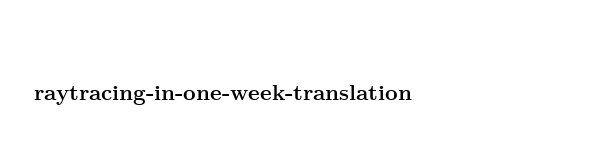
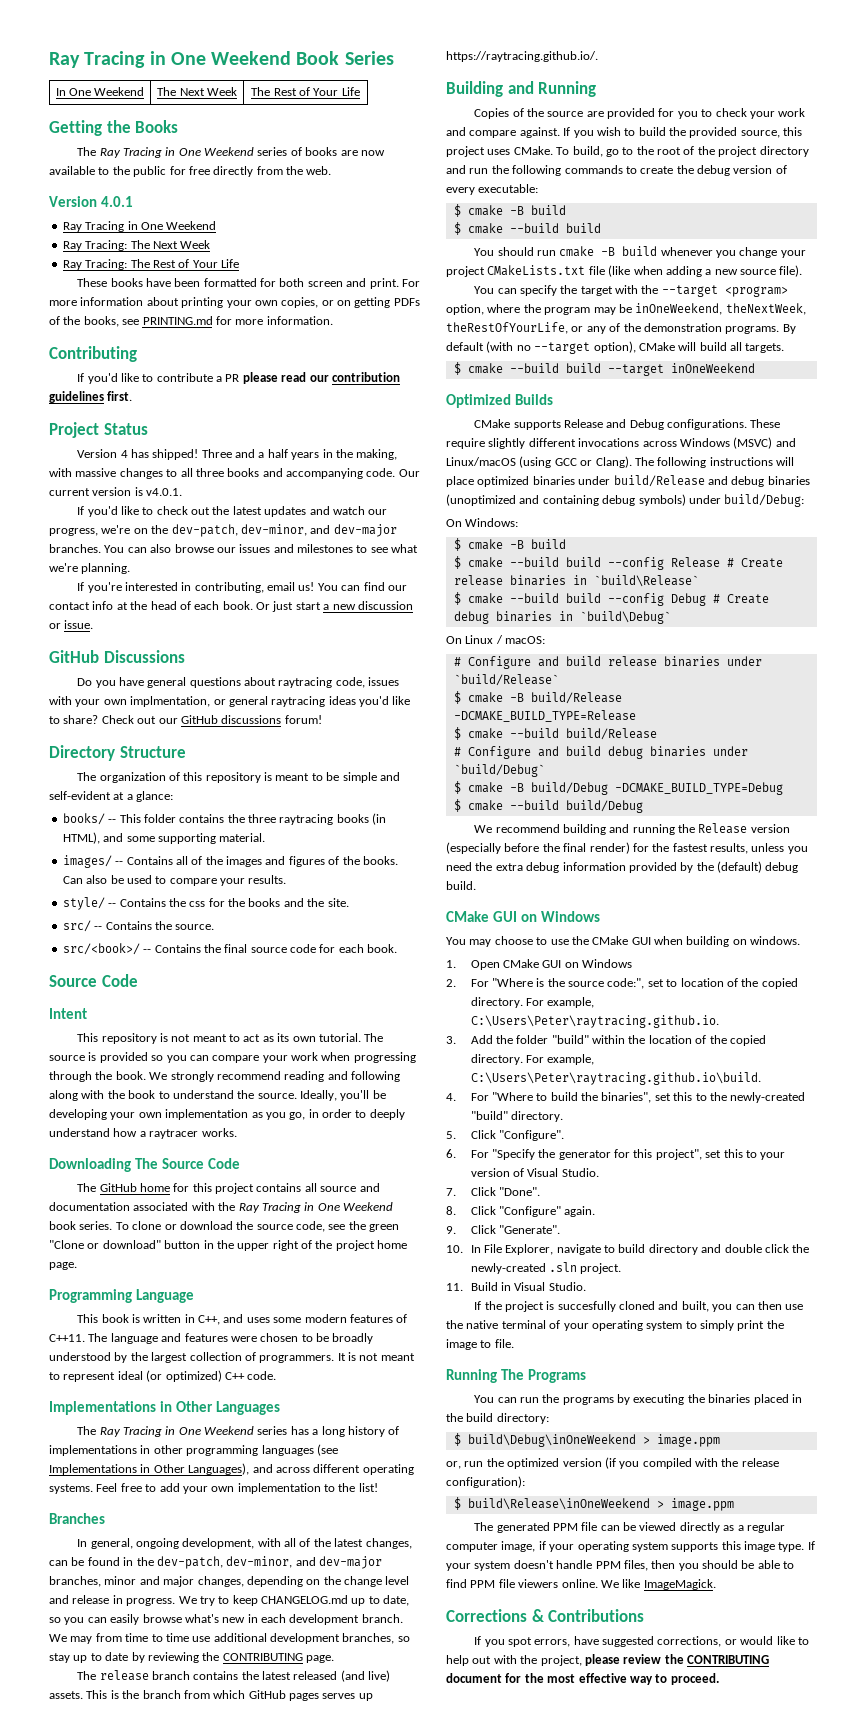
[34,85,412,105] raytracing-in-one-week-translation -> [49,51,394,68] [55,87,145,96] [157,87,237,96] [251,87,360,96] [49,120,179,136] [77,147,385,158] [49,166,332,177] [49,196,133,207] [62,221,217,232] [62,240,211,251] [62,259,239,270] [77,278,420,289] [49,297,420,308] [49,316,333,327] [49,346,137,362] [77,372,400,384] [49,391,133,403] [49,422,148,438] [77,449,398,460] [49,468,420,479] [49,487,183,496] [77,506,388,517] [49,524,397,537] [49,544,419,553] [49,563,131,574] [77,582,407,593] [49,601,413,612] [49,620,94,629] [49,650,185,663] [77,677,400,688] [49,696,411,707] [49,715,322,724] [49,745,186,761] [77,772,400,783] [49,791,174,802] [62,813,387,825] [62,832,266,844] [62,855,398,868] [62,875,287,886] [62,897,349,910] [62,920,215,932] [62,943,398,955] [49,974,138,987] [49,1008,87,1019] [77,1033,384,1044] [49,1052,416,1063] [49,1071,400,1082] [49,1090,386,1101] [49,1109,405,1120] [49,1128,237,1139] [49,1158,240,1172] [77,1183,380,1194] [49,1202,393,1213] [49,1221,400,1232] [49,1240,408,1251] [49,1262,77,1270] [49,1289,194,1303] [77,1314,408,1325] [49,1333,374,1344] [49,1352,415,1363] [49,1370,277,1382] [49,1401,280,1415] [77,1426,400,1437] [49,1444,338,1456] [49,1463,414,1475] [49,1483,378,1494] [49,1513,105,1524] [77,1538,412,1549] [49,1556,382,1569] [49,1576,410,1587] [49,1595,410,1606] [49,1614,403,1625] [49,1633,410,1644] [49,1652,334,1663] [77,1670,391,1682] [49,1690,373,1701] [446,51,598,62] [446,81,597,97] [474,108,806,119] [446,127,803,138] [446,146,809,157] [446,165,787,176] [446,184,539,195] [453,204,566,217] [453,222,601,235] [474,246,806,258] [446,265,803,277] [474,285,788,297] [446,303,806,315] [446,322,796,334] [446,341,785,354] [453,362,755,376] [446,394,553,408] [474,419,781,430] [446,437,796,449] [446,456,794,468] [446,475,810,487] [446,494,805,507] [446,518,519,527] [453,538,566,551] [453,556,783,570] [453,575,699,587] [453,592,769,606] [453,611,671,624] [446,635,546,644] [453,656,762,669] [453,674,559,686] [453,691,622,704] [453,710,636,722] [453,727,657,740] [453,746,748,759] [453,764,545,777] [453,781,783,795] [453,799,643,813] [474,823,790,835] [446,842,808,854] [446,861,799,873] [446,881,476,890] [446,911,600,922] [446,936,801,947] [446,959,633,970] [446,978,798,989] [470,997,595,1008] [470,1015,719,1028] [446,1035,766,1046] [470,1054,595,1065] [470,1072,761,1085] [446,1092,806,1103] [470,1111,563,1122] [446,1130,564,1141] [446,1149,786,1160] [470,1168,599,1177] [446,1187,540,1196] [446,1206,596,1217] [446,1225,560,1234] [446,1244,810,1255] [470,1262,622,1274] [446,1282,586,1291] [474,1301,804,1312] [446,1320,784,1331] [446,1339,514,1350] [446,1369,586,1383] [474,1394,802,1405] [446,1413,549,1424] [453,1433,720,1447] [446,1457,779,1469] [446,1476,525,1488] [453,1497,734,1511] [474,1522,785,1533] [446,1541,815,1552] [446,1560,795,1571] [446,1579,716,1590] [446,1609,645,1622] [474,1636,809,1647] [446,1654,769,1666] [446,1673,719,1685] Ray Tracing in One Weekend Book Series // In One Weekend | The Next Week | The Rest of Your Life // Getting the Books // The Ray Tracing in One Weekend series of books are now available to the public for free directly from the web. // Version 4.0.1 // Ray Tracing in One Weekend // Ray Tracing: The Next Week // Ray Tracing: The Rest of Your Life // These books have been formatted for both screen and print. For more information about printing your own copies, or on getting PDFs of the books, see PRINTING.md for more information. // Contributing // If you'd like to contribute a PR please read our contribution guidelines first. // Project Status // Version 4 has shipped! Three and a half years in the making, with massive changes to all three books and accompanying code. Our current version is v4.0.1. // If you'd like to check out the latest updates and watch our progress, we're on the dev-patch, dev-minor, and dev-major branches. You can also browse our issues and milestones to see what we're planning. // If you're interested in contributing, email us! You can find our contact info at the head of each book. Or just start a new discussion or issue. // GitHub Discussions // Do you have general questions about raytracing code, issues with your own implmentation, or general raytracing ideas you'd like to share? Check out our GitHub discussions forum! // Directory Structure // The organization of this repository is meant to be simple and self-evident at a glance: // books/ -- This folder contains the three raytracing books (in HTML), and some supporting material. // images/ -- Contains all of the images and figures of the books. Can also be used to compare your results. // style/ -- Contains the css for the books and the site. // src/ -- Contains the source. // src/<book>/ -- Contains the final source code for each book. // Source Code // Intent // This repository is not meant to act as its own tutorial. The source is provided so you can compare your work when progressing through the book. We strongly recommend reading and following along with the book to understand the source. Ideally, you'll be developing your own implementation as you go, in order to deeply understand how a raytracer works. // Downloading The Source Code // The GitHub home for this project contains all source and documentation associated with the Ray Tracing in One Weekend book series. To clone or download the source code, see the green "Clone or download" button in the upper right of the project home page. // Programming Language // This book is written in C++, and uses some modern features of C++11. The language and features were chosen to be broadly understood by the largest collection of programmers. It is not meant to represent ideal (or optimized) C++ code. // Implementations in Other Languages // The Ray Tracing in One Weekend series has a long history of implementations in other programming languages (see Implementations in Other Languages), and across different operating systems. Feel free to add your own implementation to the list! // Branches // In general, ongoing development, with all of the latest changes, can be found in the dev-patch, dev-minor, and dev-major branches, minor and major changes, depending on the change level and release in progress. We try to keep CHANGELOG.md up to date, so you can easily browse what's new in each development branch. We may from time to time use additional development branches, so stay up to date by reviewing the CONTRIBUTING page. // The release branch contains the latest released (and live) assets. This is the branch from which GitHub pages serves up https://raytracing.github.io/. // Building and Running // Copies of the source are provided for you to check your work and compare against. If you wish to build the provided source, this project uses CMake. To build, go to the root of the project directory and run the following commands to create the debug version of every executable: // $ cmake -B build // $ cmake --build build // You should run cmake -B build whenever you change your project CMakeLists.txt file (like when adding a new source file). // You can specify the target with the --target <program> option, where the program may be inOneWeekend, theNextWeek, theRestOfYourLife, or any of the demonstration programs. By default (with no --target option), CMake will build all targets. // $ cmake --build build --target inOneWeekend // Optimized Builds // CMake supports Release and Debug configurations. These require slightly different invocations across Windows (MSVC) and Linux/macOS (using GCC or Clang). The following instructions will place optimized binaries under build/Release and debug binaries (unoptimized and containing debug symbols) under build/Debug: // On Windows: // $ cmake -B build // $ cmake --build build --config Release # Create release binaries in `build\Release` // $ cmake --build build --config Debug # Create debug binaries in `build\Debug` // On Linux / macOS: // # Configure and build release binaries under `build/Release` // $ cmake -B build/Release -DCMAKE_BUILD_TYPE=Release // $ cmake --build build/Release // # Configure and build debug binaries under `build/Debug` // $ cmake -B build/Debug -DCMAKE_BUILD_TYPE=Debug // $ cmake --build build/Debug // We recommend building and running the Release version (especially before the final render) for the fastest results, unless you need the extra debug information provided by the (default) debug build. // CMake GUI on Windows // You may choose to use the CMake GUI when building on windows. // 1. Open CMake GUI on Windows // 2. For "Where is the source code:", set to location of the copied directory. For example, C:\Users\Peter\raytracing.github.io. // 3. Add the folder "build" within the location of the copied directory. For example, C:\Users\Peter\raytracing.github.io\build. // 4. For "Where to build the binaries", set this to the newly-created "build" directory. // 5. Click "Configure". // 6. For "Specify the generator for this project", set this to your version of Visual Studio. // 7. Click "Done". // 8. Click "Configure" again. // 9. Click "Generate". // 10. In File Explorer, navigate to build directory and double click the newly-created .sln project. // 11. Build in Visual Studio. // If the project is succesfully cloned and built, you can then use the native terminal of your operating system to simply print the image to file. // Running The Programs // You can run the programs by executing the binaries placed in the build directory: // $ build\Debug\inOneWeekend > image.ppm // or, run the optimized version (if you compiled with the release configuration): // $ build\Release\inOneWeekend > image.ppm // The generated PPM file can be viewed directly as a regular computer image, if your operating system supports this image type. If your system doesn't handle PPM files, then you should be able to find PPM file viewers online. We like ImageMagick. // Corrections & Contributions // If you spot errors, have suggested corrections, or would like to help out with the project, please review the CONTRIBUTING document for the most effective way to proceed.

